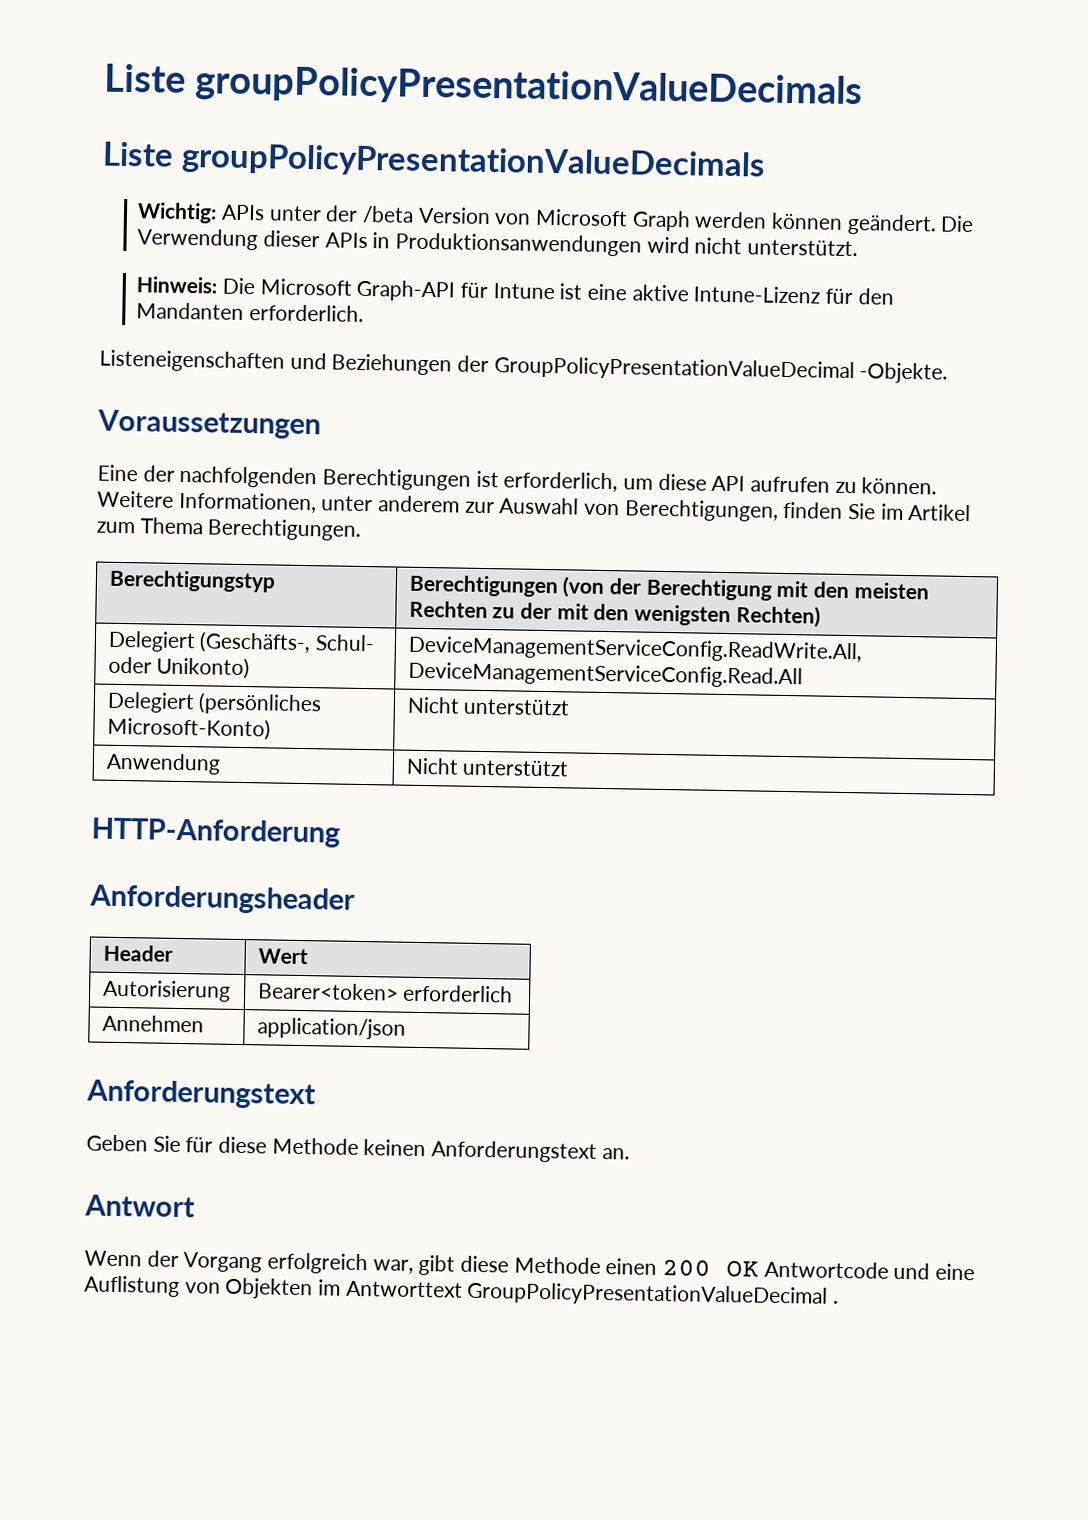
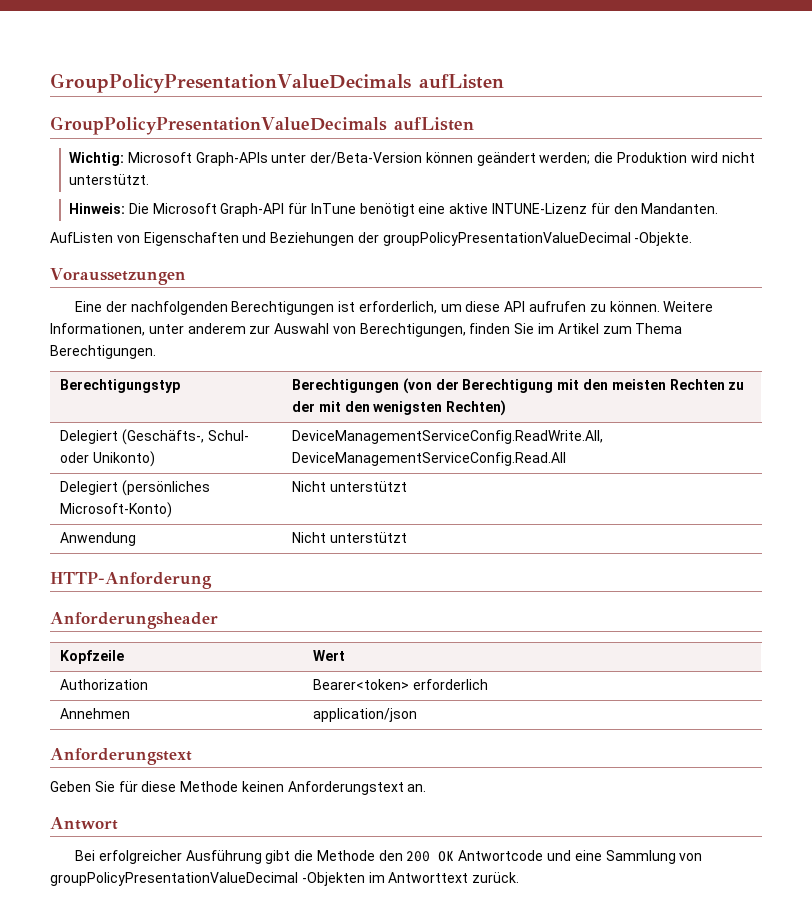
[104,63,864,111] [102,141,766,182] [137,202,975,236] [137,228,642,257] Liste groupPolicyPresentationValueDecimals // Liste groupPolicyPresentationValueDecimals // Wichtig: APIs unter der /beta Version von Microsoft Graph werden können geändert. Die Verwendung dieser APIs in Produktionsanwendungen -> [50,73,504,93] [50,116,474,135] [68,152,687,166] GroupPolicyPresentationValueDecimals aufListen // GroupPolicyPresentationValueDecimals aufListen // Wichtig: Microsoft Graph-APIs unter der/Beta-Version können geändert werden; die Produktion
[492,283,583,300] Intune ist -> [310,203,415,217] InTune benötigt
[693,285,821,304] Intune-Lizenz -> [491,203,587,214] INTUNE-Lizenz
[136,302,364,322] [99,349,285,373] Mandanten erforderlich. // Listeneigenschaften -> [641,203,719,214] [50,232,239,246] Mandanten. // AufListen von Eigenschaften
[493,356,855,383] GroupPolicyPresentationValueDecimal -> [382,232,631,246] groupPolicyPresentationValueDecimal
[102,944,173,962] Header -> [60,650,125,664] Kopfzeile
[101,979,231,1002] Autorisierung -> [60,679,149,690] Authorization
[84,1250,658,1276] Wenn der Vorgang erfolgreich war, gibt diese Methode einen -> [74,850,403,864] Bei erfolgreicher Ausführung gibt die Methode den
[84,1275,840,1308] Auflistung von Objekten im Antworttext GroupPolicyPresentationValueDecimal . -> [605,850,703,864] [50,872,520,886] Sammlung von groupPolicyPresentationValueDecimal -Objekten im Antworttext zurück.

